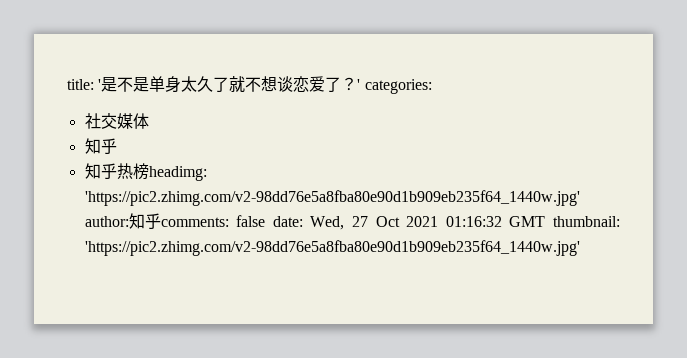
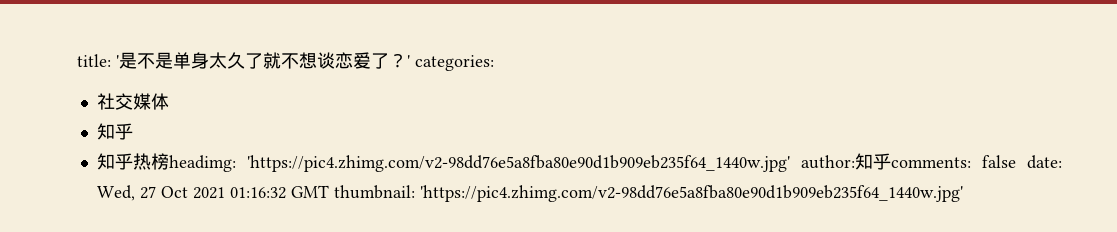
[84,190,580,206] 'https://pic2.zhimg.com/v2-98dd76e5a8fba80e90d1b909eb235f64_1440w.jpg' -> [246,155,790,172] 'https://pic4.zhimg.com/v2-98dd76e5a8fba80e90d1b909eb235f64_1440w.jpg'
[84,240,580,256] 'https://pic2.zhimg.com/v2-98dd76e5a8fba80e90d1b909eb235f64_1440w.jpg' -> [419,185,963,202] 'https://pic4.zhimg.com/v2-98dd76e5a8fba80e90d1b909eb235f64_1440w.jpg'

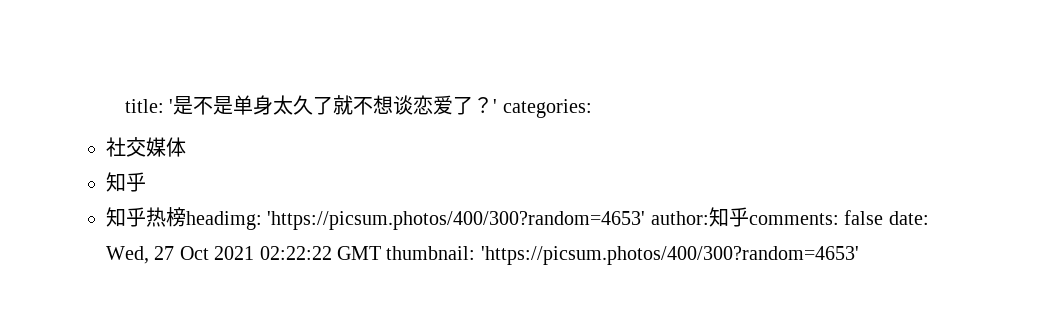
[246,155,790,172] 'https://pic4.zhimg.com/v2-98dd76e5a8fba80e90d1b909eb235f64_1440w.jpg' -> [267,211,646,230] 'https://picsum.photos/400/300?random=4653'
[229,187,286,199] 01:16:32 -> [259,246,332,260] 02:22:22
[419,185,963,202] 'https://pic4.zhimg.com/v2-98dd76e5a8fba80e90d1b909eb235f64_1440w.jpg' -> [480,246,859,265] 'https://picsum.photos/400/300?random=4653'

